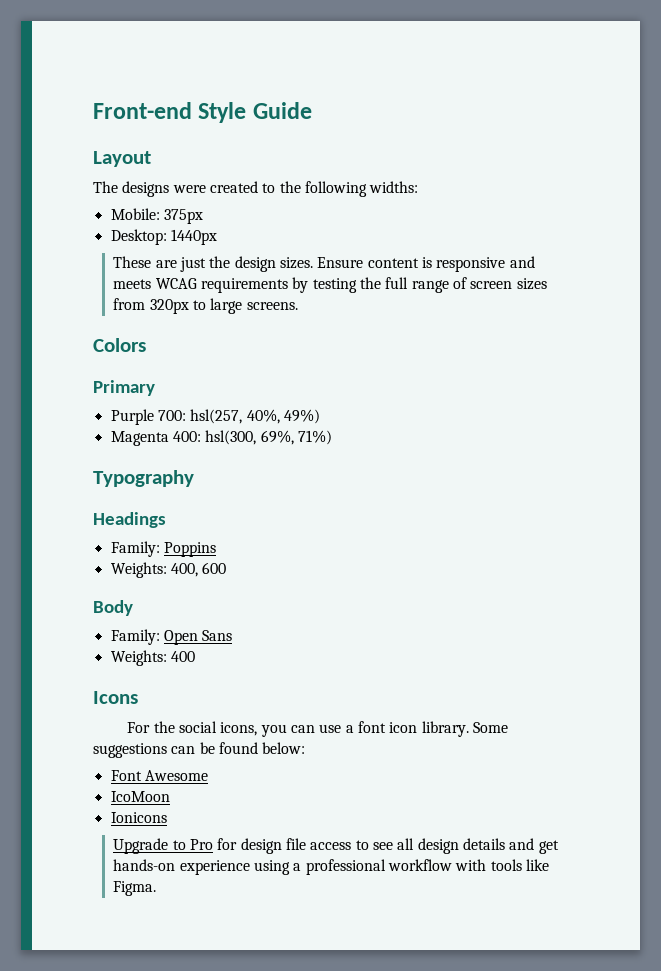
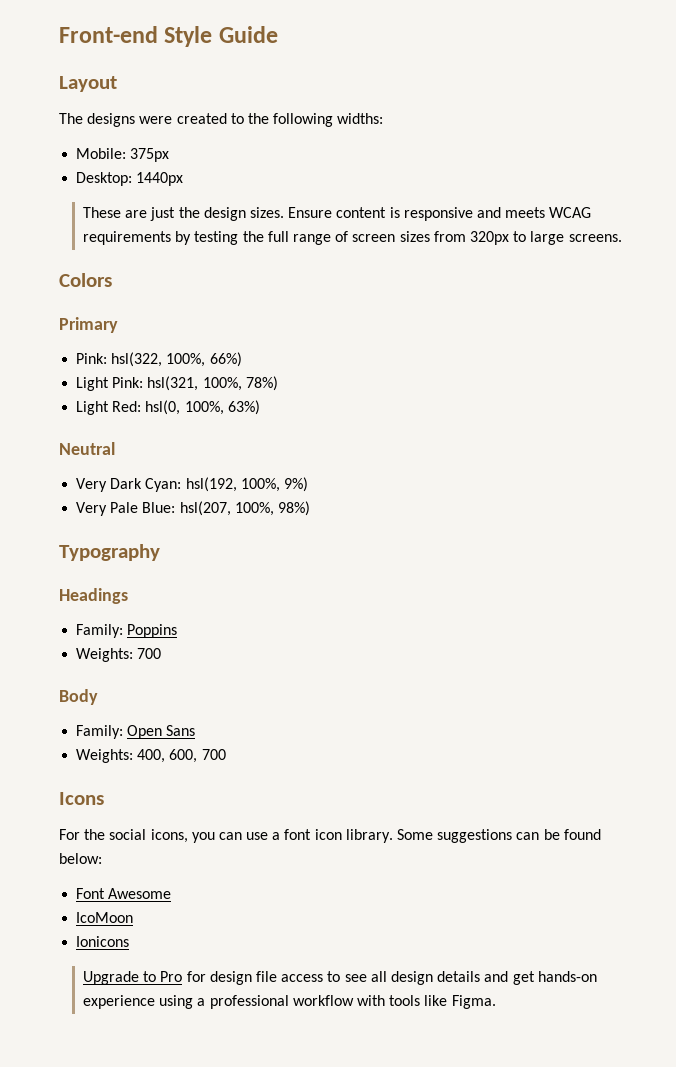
[110,409,320,425] [110,430,332,446] Purple 700: hsl(257, 40%, 49%) // Magenta 400: hsl(300, 69%, 71%) -> [76,352,242,367] [76,376,278,391] [76,400,260,415] [59,442,115,455] [76,477,308,492] [76,501,310,516] Pink: hsl(322, 100%, 66%) // Light Pink: hsl(321, 100%, 78%) // Light Red: hsl(0, 100%, 63%) // Neutral // Very Dark Cyan: hsl(192, 100%, 9%) // Very Pale Blue: hsl(207, 100%, 98%)
[170,562,227,577] 400, 600 -> [137,648,162,659] 700
[170,651,195,662] 400 -> [137,749,226,763] 400, 600, 700

